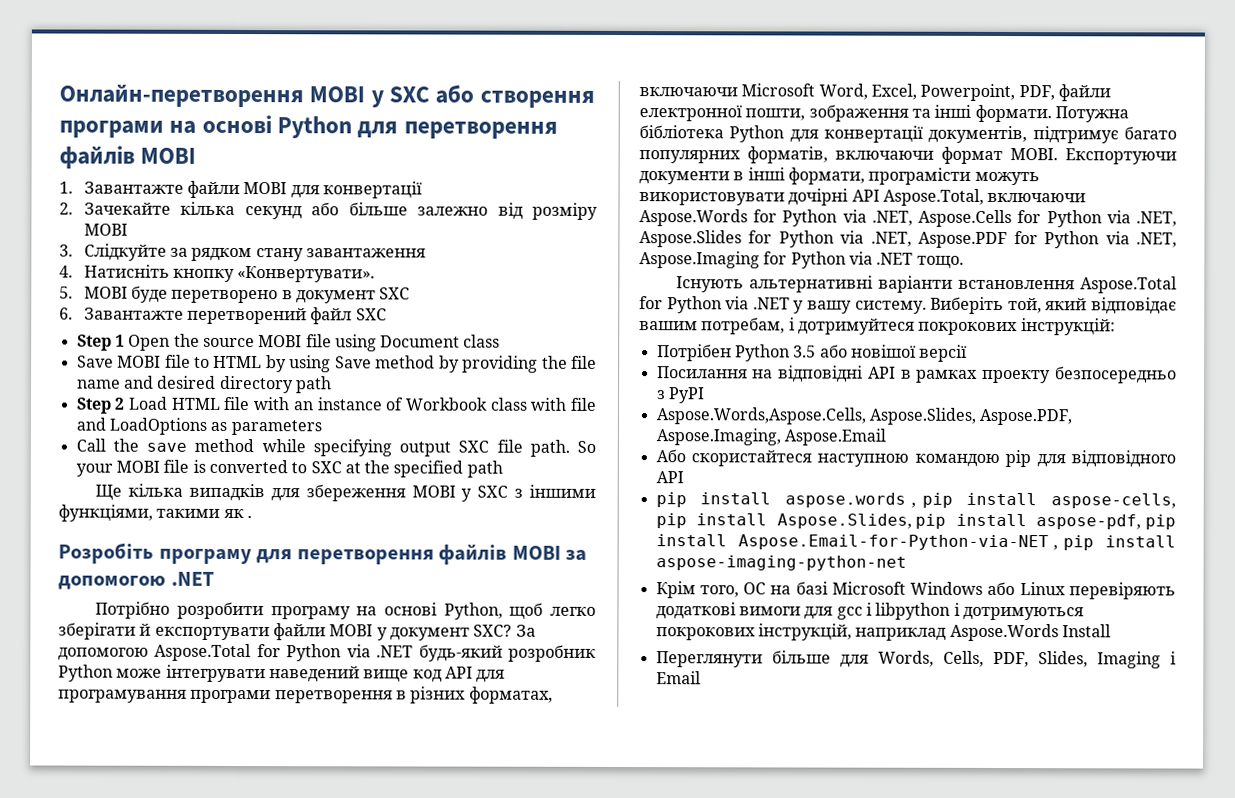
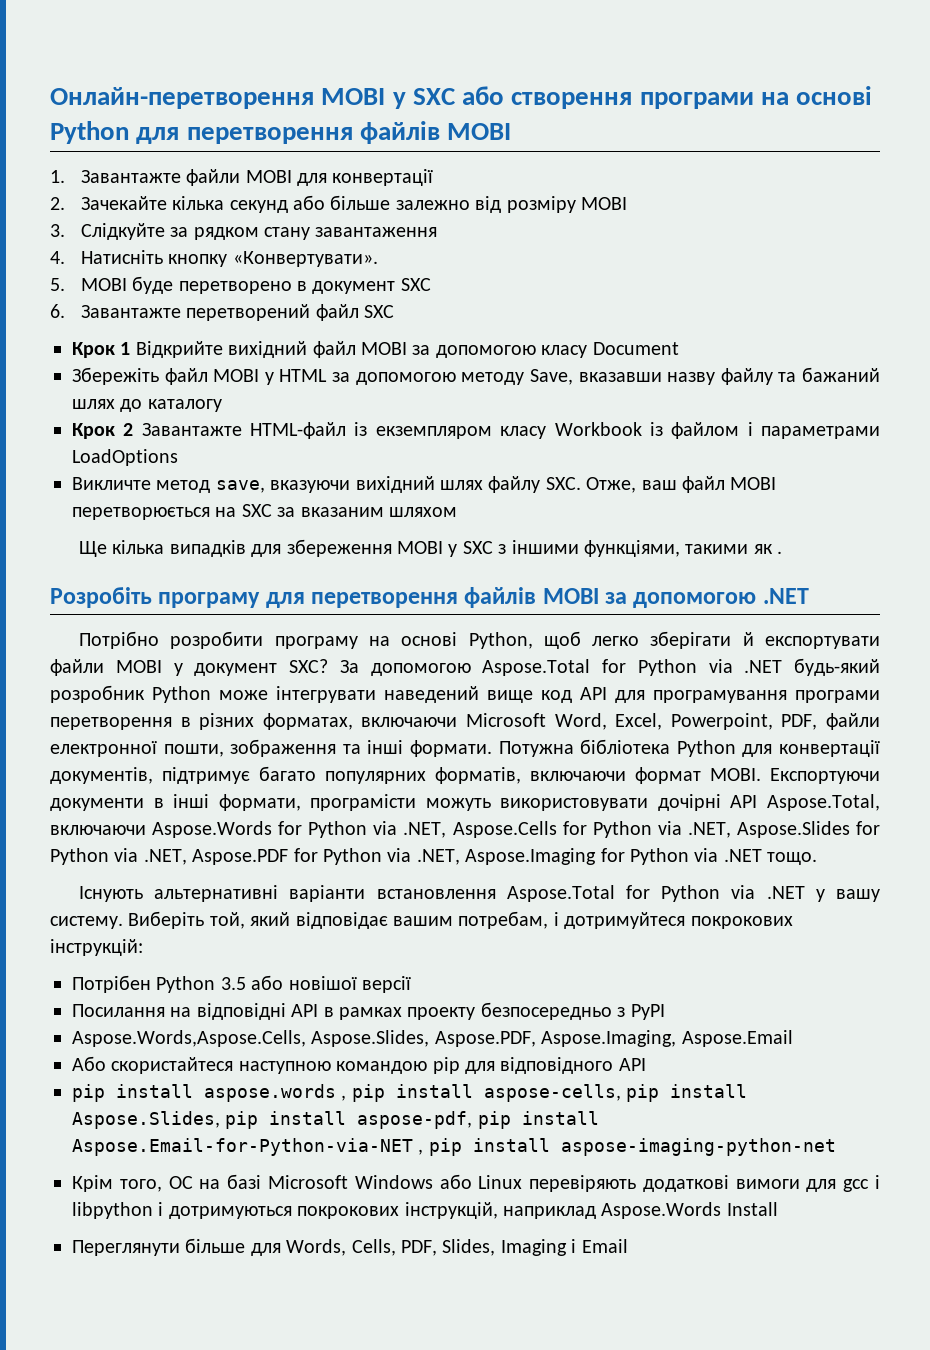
[76,333,501,352] [76,354,597,373] [76,375,332,394] [75,396,597,414] [75,417,322,436] [75,438,596,457] [75,459,503,478] Step 1 Open the source MOBI file using Document class // Save MOBI file to HTML by using Save method by providing the file name and desired directory path // Step 2 Load HTML file with an instance of Workbook class with file and LoadOptions as parameters // Call the save method while specifying output SXC file path. So your MOBI file is converted to SXC at the specified path -> [72,341,679,358] [72,367,880,385] [72,399,222,412] [72,422,881,439] [72,449,178,466] [72,476,777,493] [72,504,457,520] Крок 1 Відкрийте вихідний файл MOBI за допомогою класу Document // Збережіть файл MOBI у HTML за допомогою методу Save, вказавши назву файлу та бажаний шлях до каталогу // Крок 2 Завантажте HTML-файл із екземпляром класу Workbook із файлом і параметрами LoadOptions // Викличте метод save, вказуючи вихідний шлях файлу SXC. Отже, ваш файл MOBI перетворюється на SXC за вказаним шляхом

